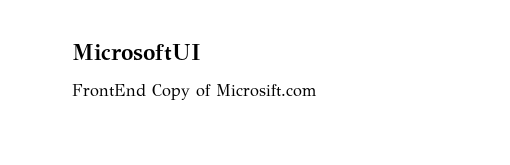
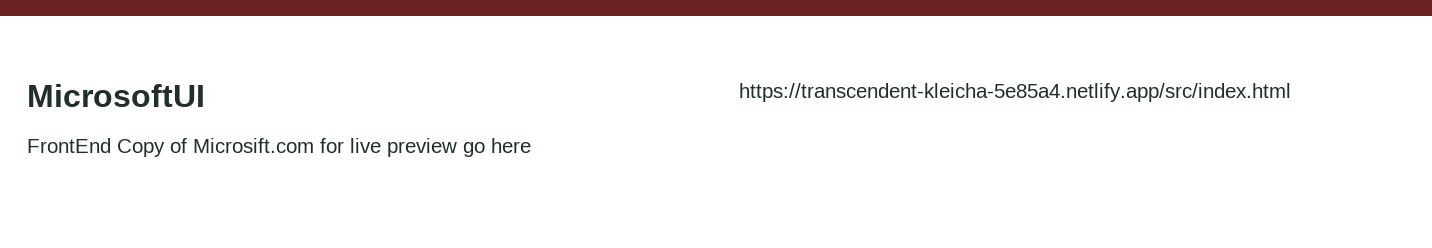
(317, 90) none -> [320,138,531,157] [739,83,1291,102] for live preview go here https://transcendent-kleicha-5e85a4.netlify.app/src/index.html

